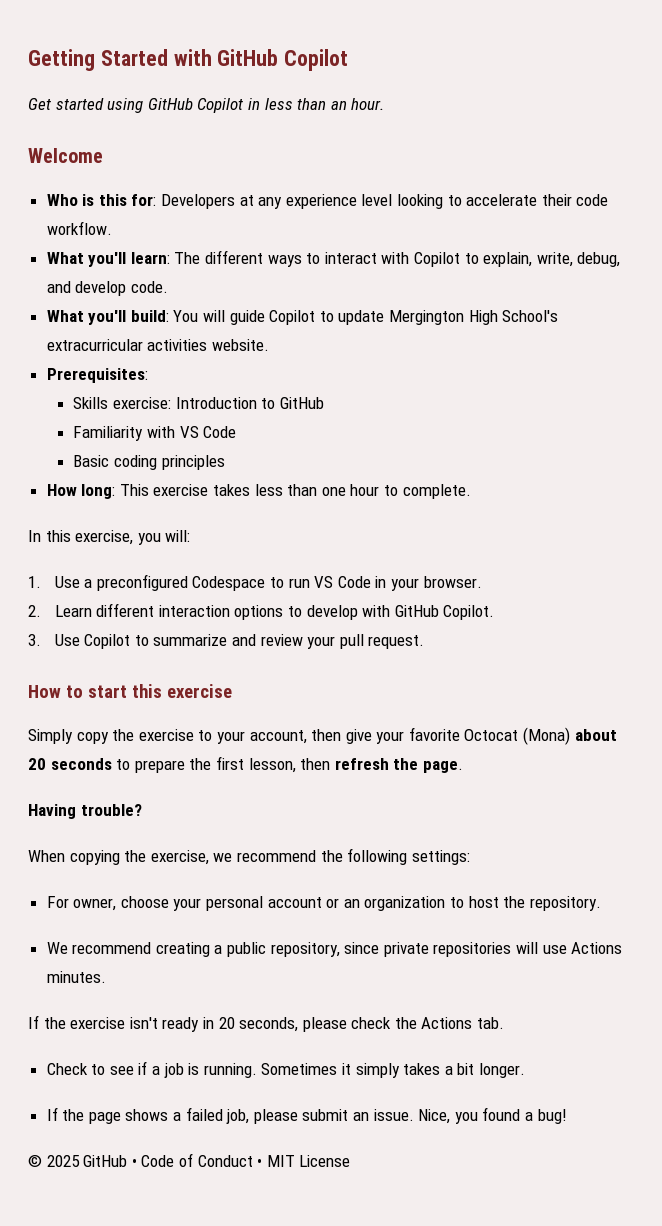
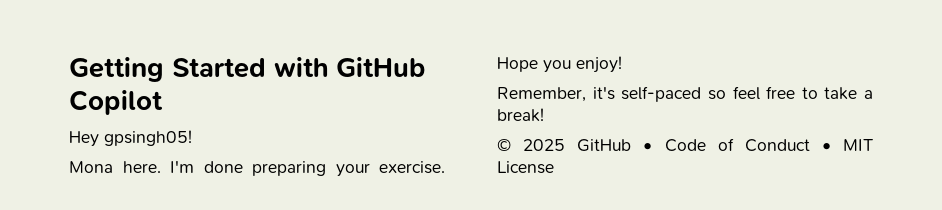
[28,98,385,113] [28,148,103,163] [46,194,609,209] [46,221,112,235] [46,250,621,267] [46,281,168,296] [46,310,559,325] [46,339,269,351] [46,368,148,383] [73,397,324,409] [73,426,237,441] [73,455,225,470] [46,484,471,499] [28,530,191,545] [28,574,482,591] [28,603,495,620] [28,634,425,649] [28,684,232,698] [28,727,617,745] [28,756,463,773] [28,804,142,819] [28,848,470,865] [46,896,601,911] [46,942,623,957] [46,971,106,983] [28,1015,505,1032] [46,1061,525,1078] [46,1107,567,1124] Get started using GitHub Copilot in less than an hour. // Welcome // Who is this for: Developers at any experience level looking to accelerate their code workflow. // What you'll learn: The different ways to interact with Copilot to explain, write, debug, and develop code. // What you'll build: You will guide Copilot to update Mergington High School's extracurricular activities website. // Prerequisites: // Skills exercise: Introduction to GitHub // Familiarity with VS Code // Basic coding principles // How long: This exercise takes less than one hour to complete. // In this exercise, you will: // 1. Use a preconfigured Codespace to run VS Code in your browser. // 2. Learn different interaction options to develop with GitHub Copilot. // 3. Use Copilot to summarize and review your pull request. // How to start this exercise // Simply copy the exercise to your account, then give your favorite Octocat (Mona) about 20 seconds to prepare the first lesson, then refresh the page. // Having trouble? // When copying the exercise, we recommend the following settings: // For owner, choose your personal account or an organization to host the repository. // We recommend creating a public repository, since private repositories will use Actions minutes. // If the exercise isn't ready in 20 seconds, please check the Actions tab. // Check to see if a job is running. Sometimes it simply takes a bit longer. // If the page shows a failed job, please submit an issue. Nice, you found a bug! -> [69,130,192,147] [69,160,445,177] [497,56,622,73] [497,86,873,102] [497,108,544,122] Hey gpsingh05! // Mona here. I'm done preparing your exercise. Hope you enjoy! // Remember, it's self-paced so feel free to take a break!

